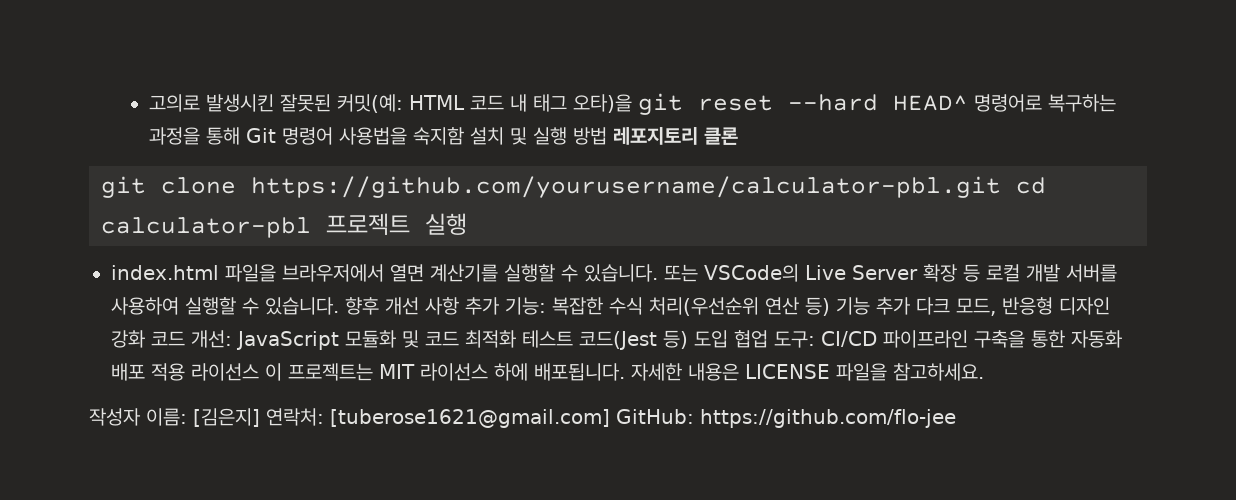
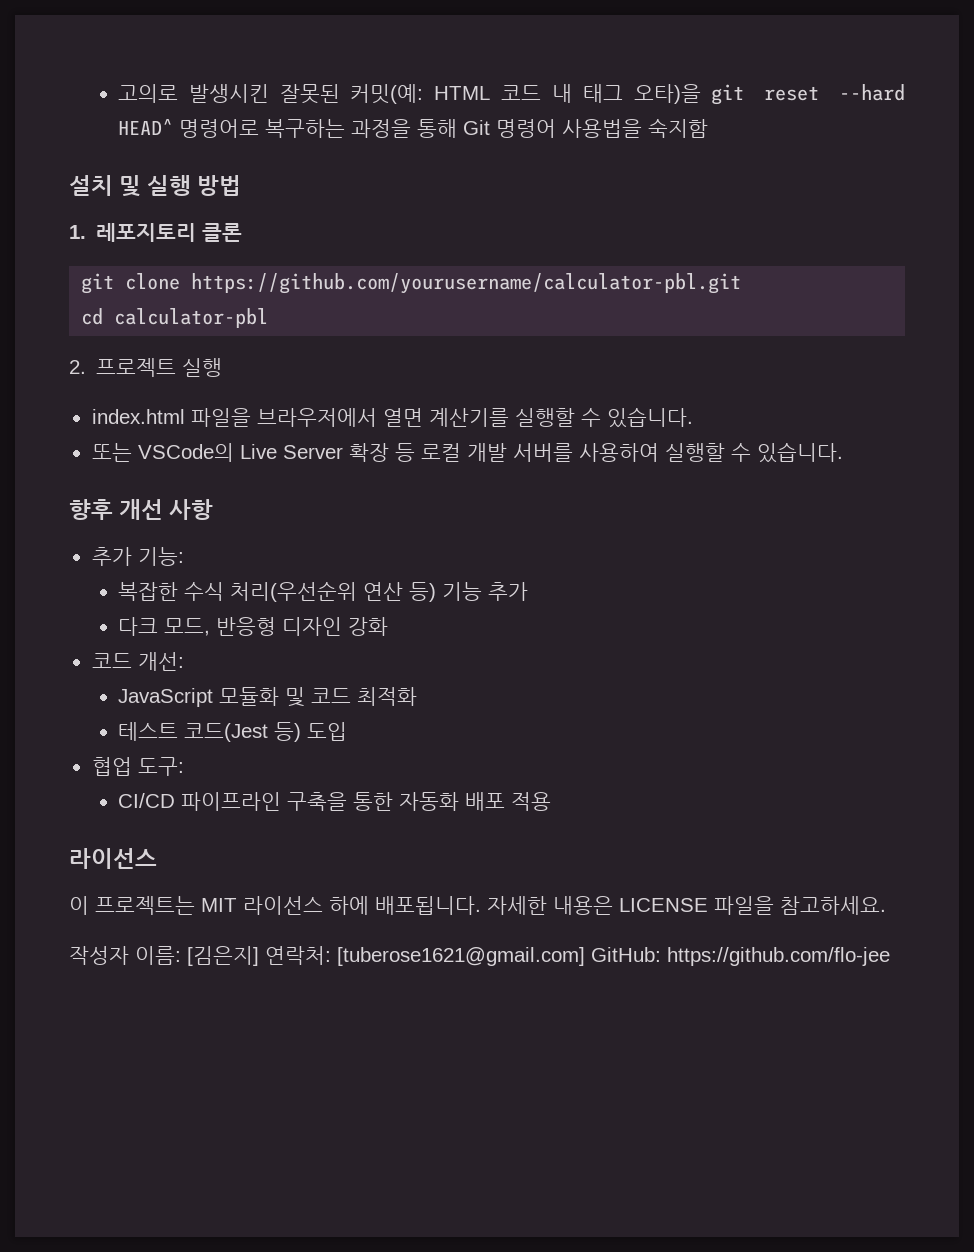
(464, 136) none -> (708, 128) //
(607, 136) none -> [69,225,86,239] // 1.
(1001, 187) none -> (742, 283) //
(311, 227) none -> [69,360,86,374] // 2.
(658, 273) none -> (693, 417) //
(339, 306) none -> (843, 452) //
(459, 306) none -> (214, 509) //
(546, 306) none -> (184, 556) //
(910, 306) none -> (528, 591) //
(145, 339) none -> (388, 626) //
(232, 339) none -> (184, 661) //
(516, 339) none -> (417, 696) //
(728, 339) none -> (347, 731) //
(815, 339) none -> (184, 766) //
[191,363,259,381] 라이선스 -> [69,848,157,869] // 라이선스 //

